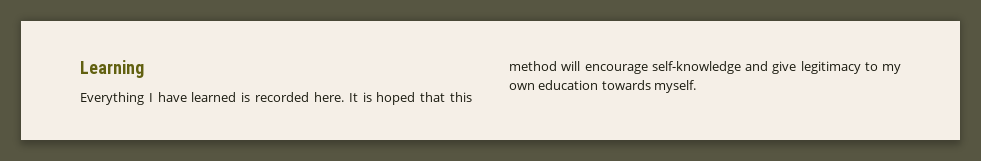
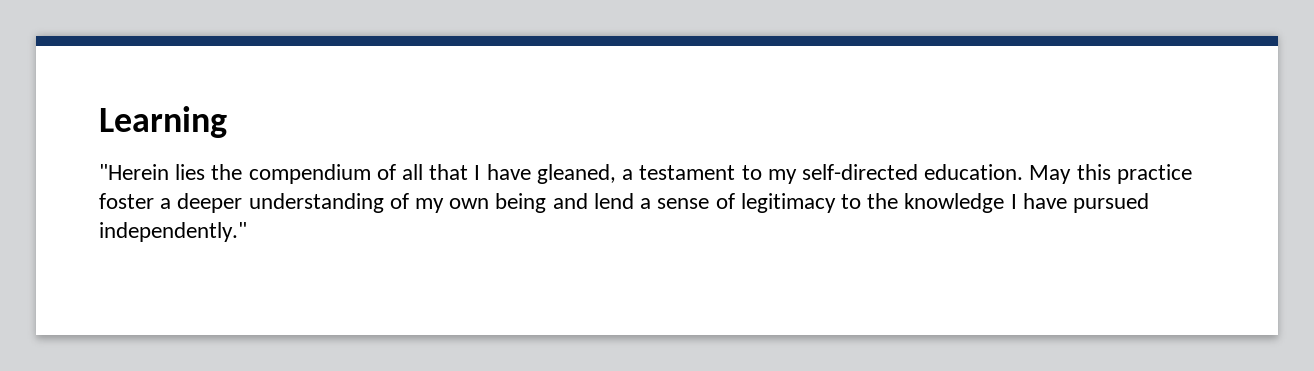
[80,92,472,105] [509,61,901,74] [509,80,697,93] Everything I have learned is recorded here. It is hoped that this method will encourage self-knowledge and give legitimacy to my own education towards myself. -> [99,164,1192,184] [99,193,1149,213] [99,222,247,242] "Herein lies the compendium of all that I have gleaned, a testament to my self-directed education. May this practice foster a deeper understanding of my own being and lend a sense of legitimacy to the knowledge I have pursued independently."

